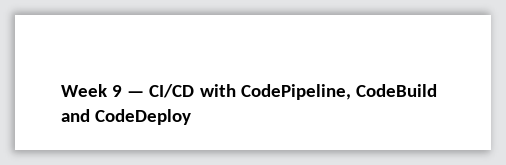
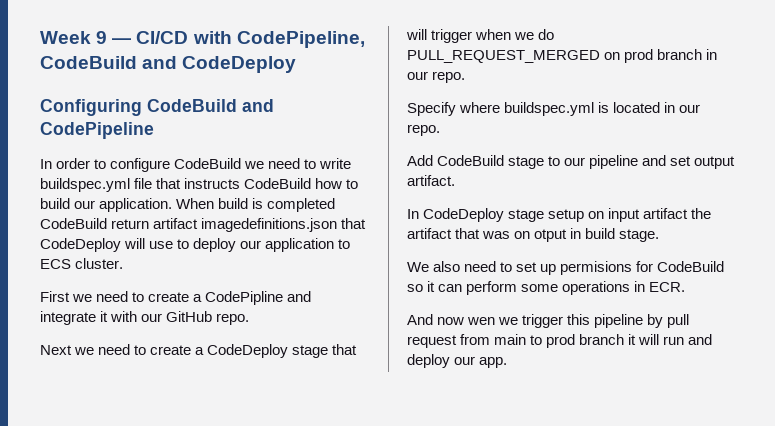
(192, 117) none -> [40,99,274,116] [40,122,154,139] [40,158,352,172] [40,178,359,192] [40,198,336,212] [40,218,367,232] [40,238,351,252] [40,258,124,269] [40,291,312,305] [40,311,250,325] [40,344,358,358] [406,29,555,43] [407,49,718,63] [407,71,466,83] [407,102,701,116] [407,124,440,136] [407,155,736,169] [407,175,455,186] [407,208,712,222] [407,228,660,242] [407,261,725,275] [407,281,686,295] [407,314,690,328] [407,334,713,348] [407,354,508,368] // Configuring CodeBuild and CodePipeline // In order to configure CodeBuild we need to write buildspec.yml file that instructs CodeBuild how to build our application. When build is completed CodeBuild return artifact imagedefinitions.json that CodeDeploy will use to deploy our application to ECS cluster. // First we need to create a CodePipline and integrate it with our GitHub repo. // Next we need to create a CodeDeploy stage that will trigger when we do PULL_REQUEST_MERGED on prod branch in our repo. // Specify where buildspec.yml is located in our repo. // Add CodeBuild stage to our pipeline and set output artifact. // In CodeDeploy stage setup on input artifact the artifact that was on otput in build stage. // We also need to set up permisions for CodeBuild so it can perform some operations in ECR. // And now wen we trigger this pipeline by pull request from main to prod branch it will run and deploy our app.

